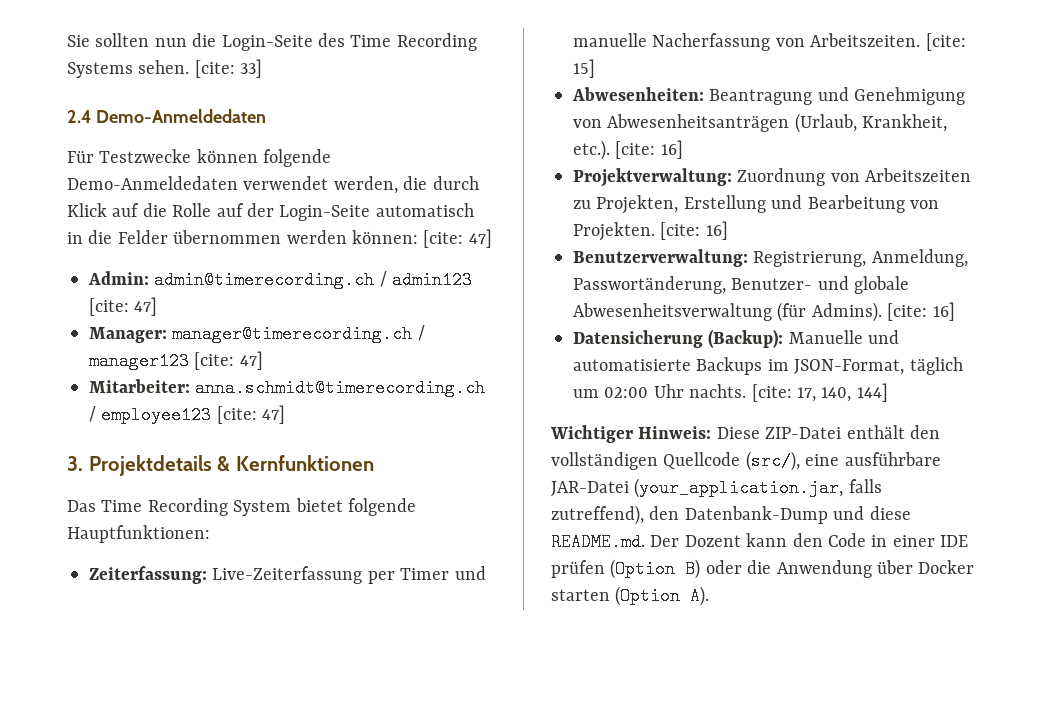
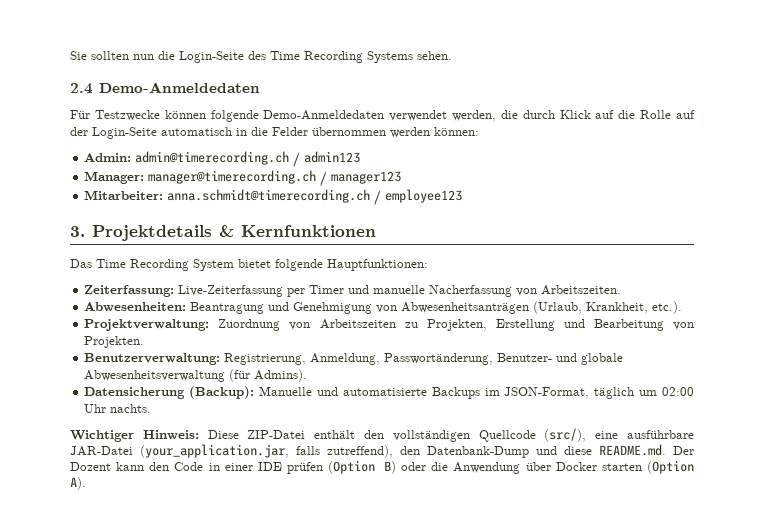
[194,59,263,78] [cite: 33] -> (452, 55) none
[423,229,492,248] [cite: 47] -> (479, 131) none
[89,297,158,316] [cite: 47] -> (361, 157) none
[194,351,263,370] [cite: 47] -> (402, 177) none
[216,405,286,424] [cite: 47] -> (463, 196) none
[925,33,966,51] [573,59,595,78] [cite: 15] -> (622, 290) none
[615,140,683,159] [cite: 16] -> (683, 307) none
[660,221,728,240] [cite: 16] -> (145, 342) none
[887,302,955,321] [cite: 16] -> (308, 375) none
[751,383,888,402] [cite: 17, 140, 144] -> (152, 408) none

